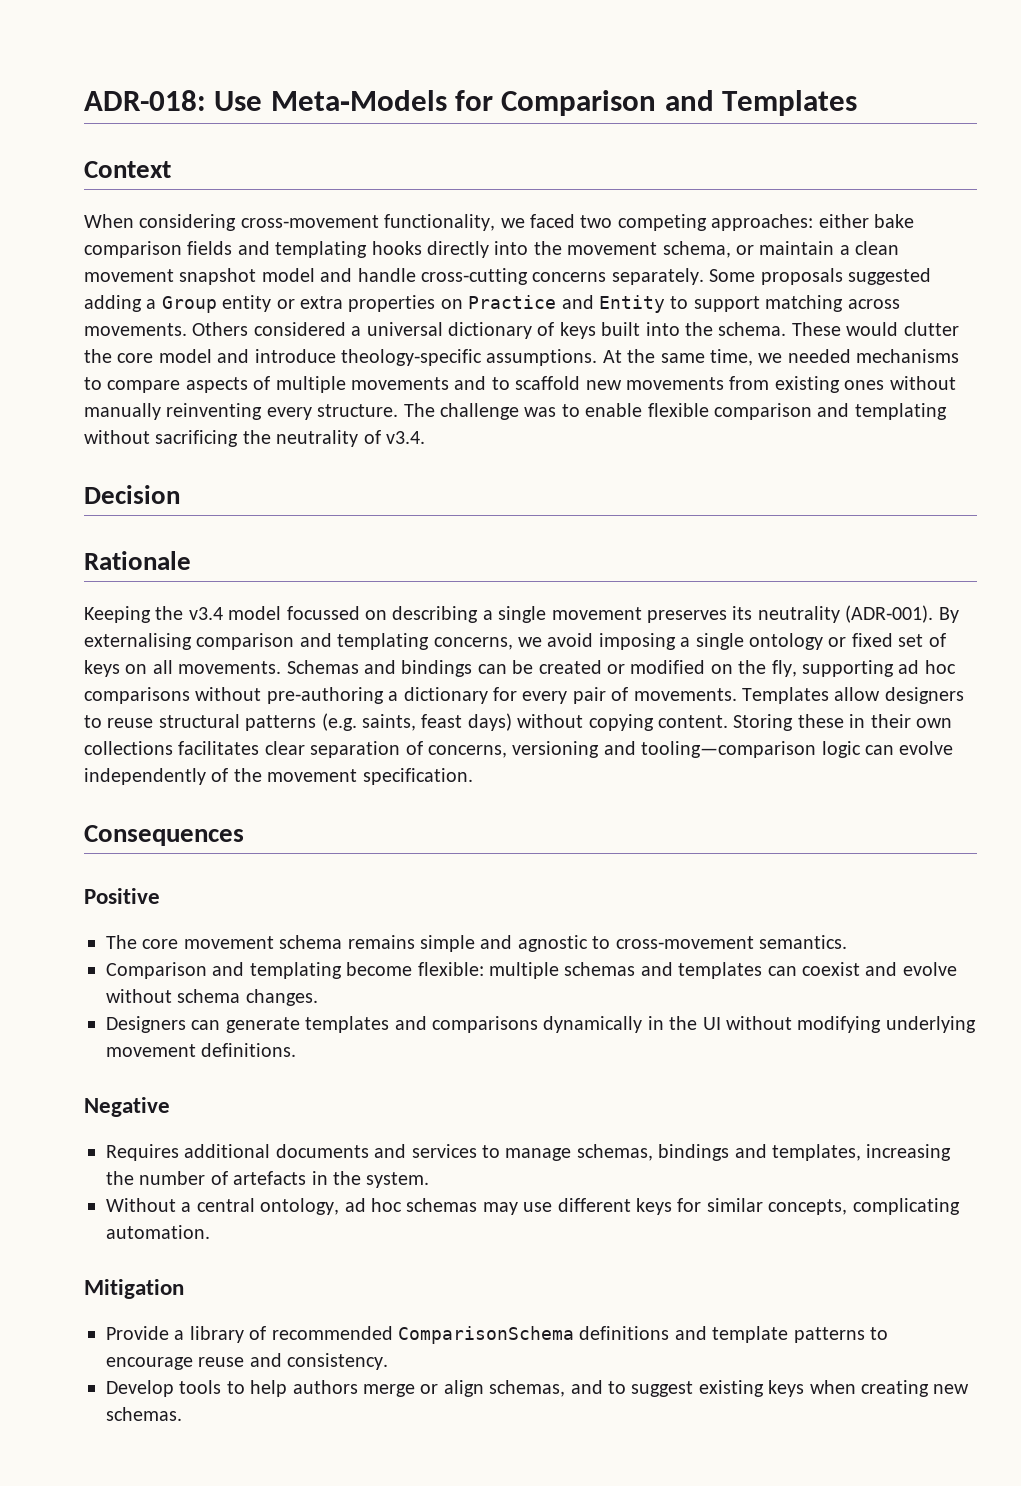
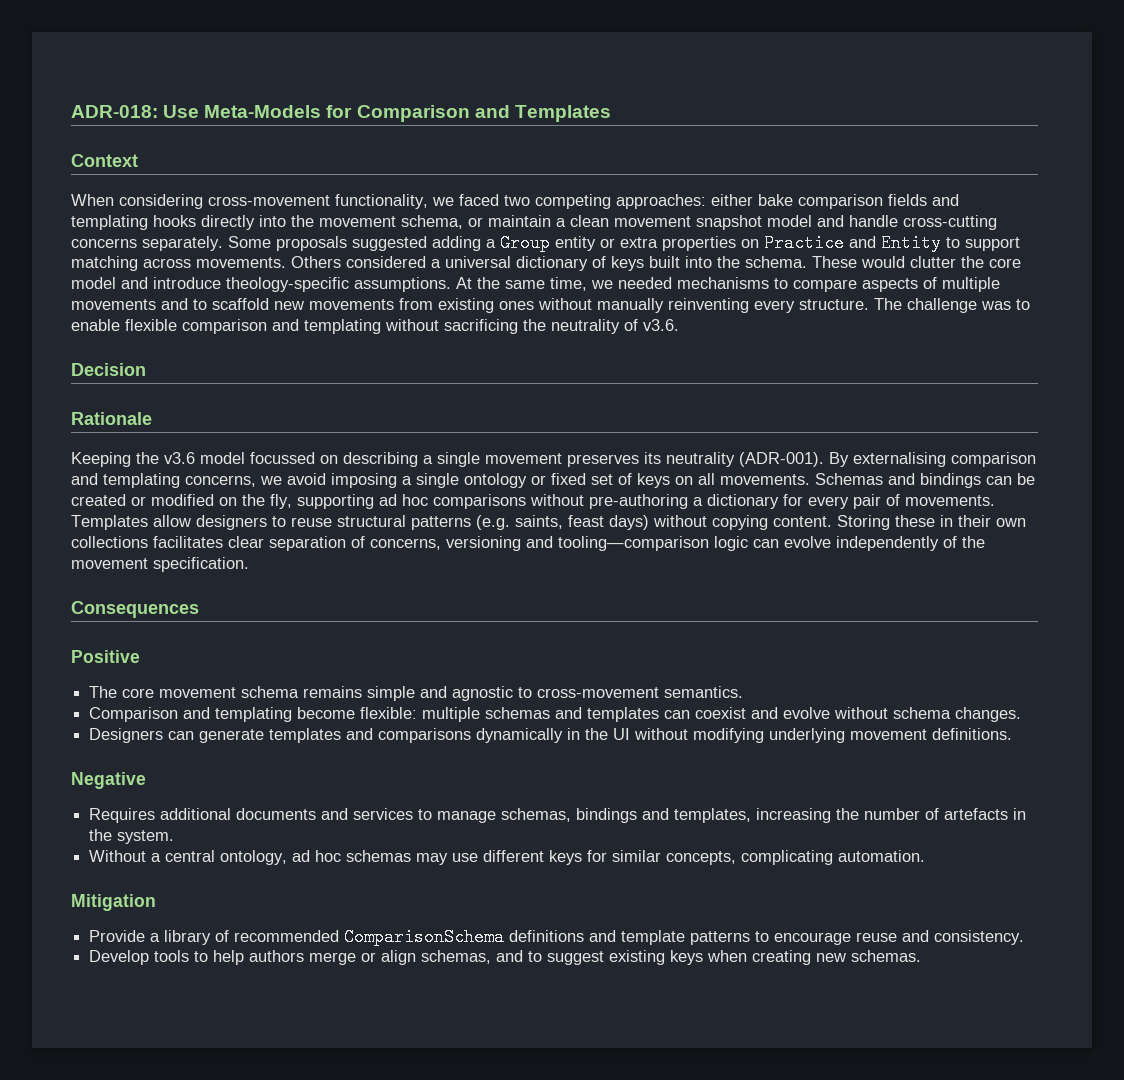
[386,431,425,444] v3.4. -> [643,319,679,331] v3.6.
[188,607,223,620] v3.4 -> [164,452,195,464] v3.6

